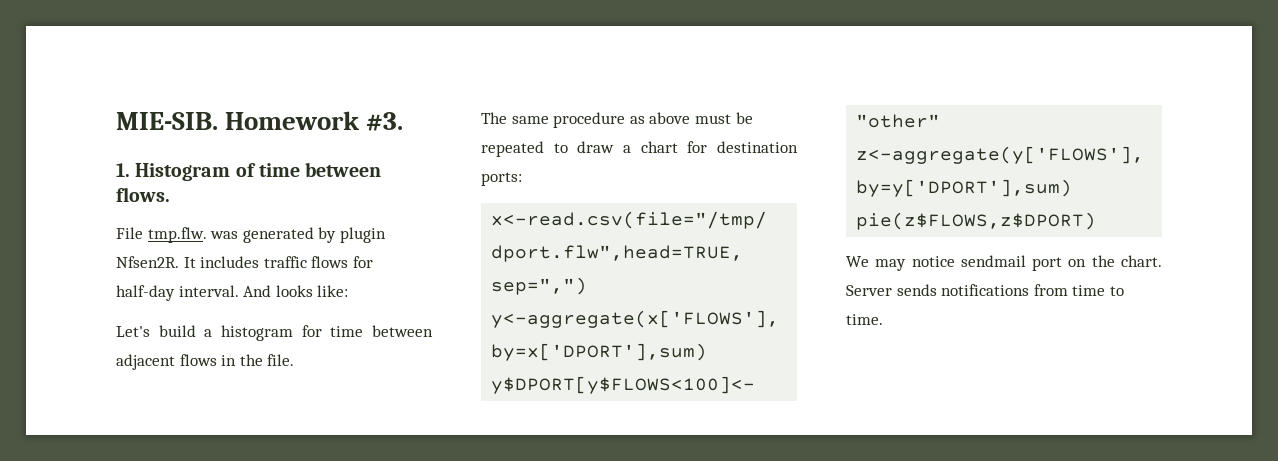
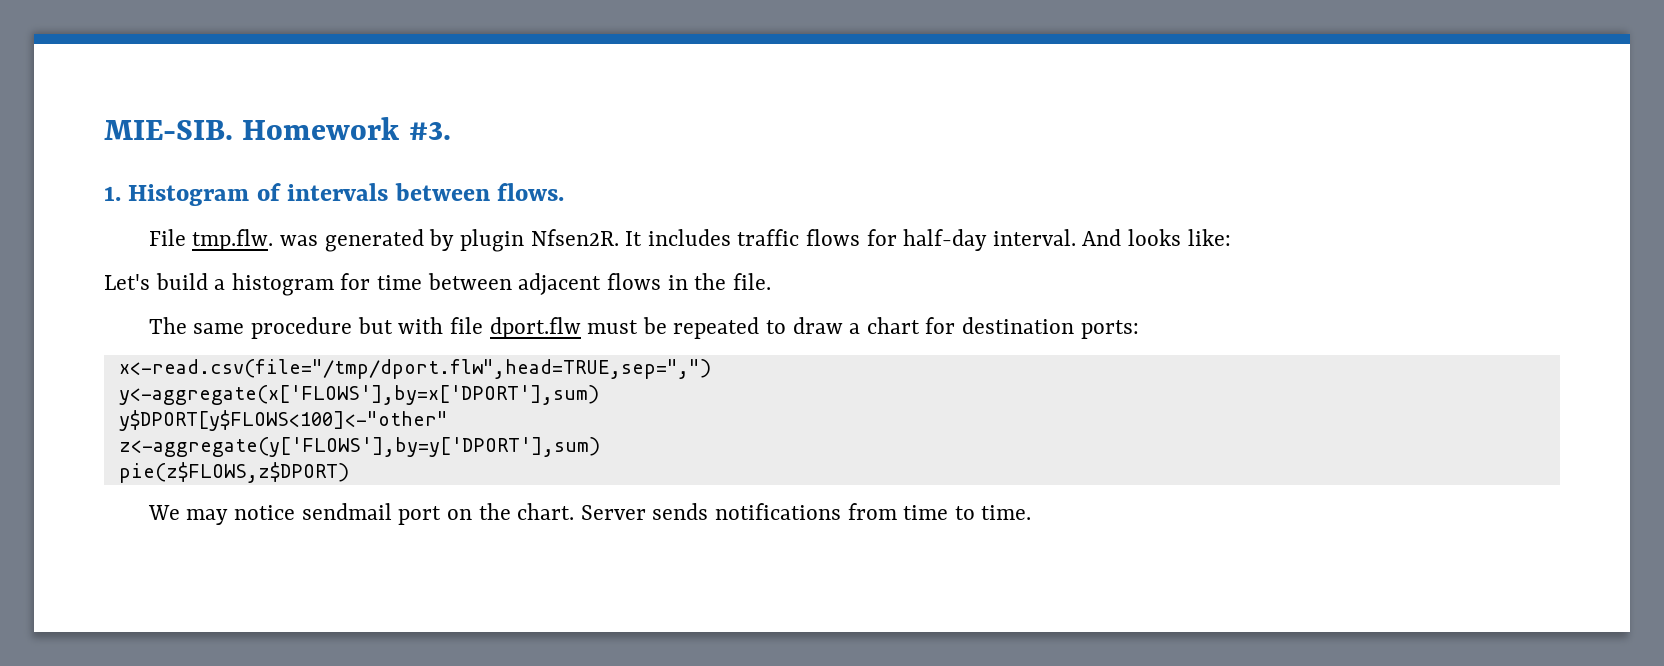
[258,163,300,177] time -> [287,183,389,201] intervals
[629,112,691,124] as above -> [357,317,581,339] but with file dport.flw

